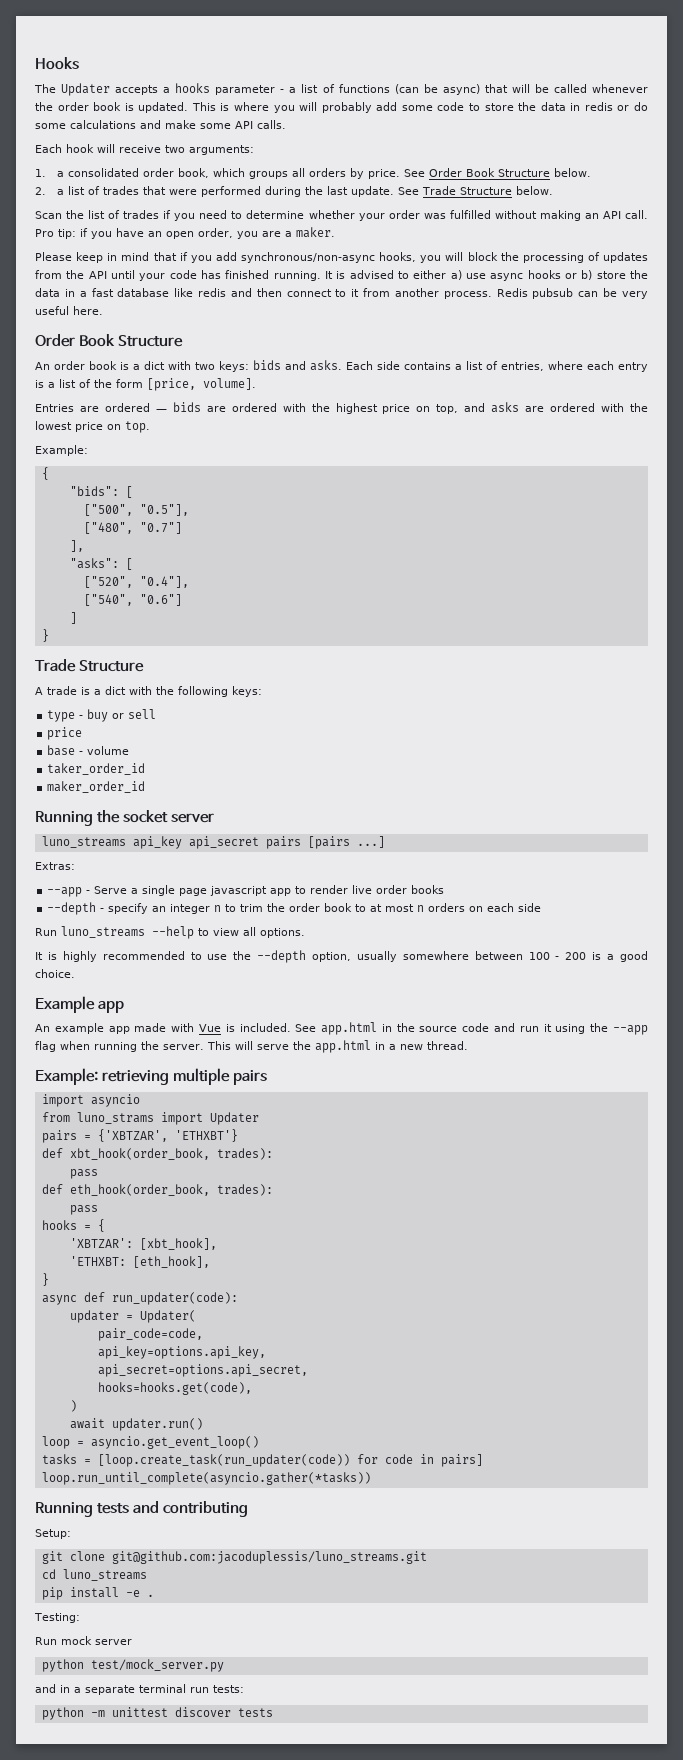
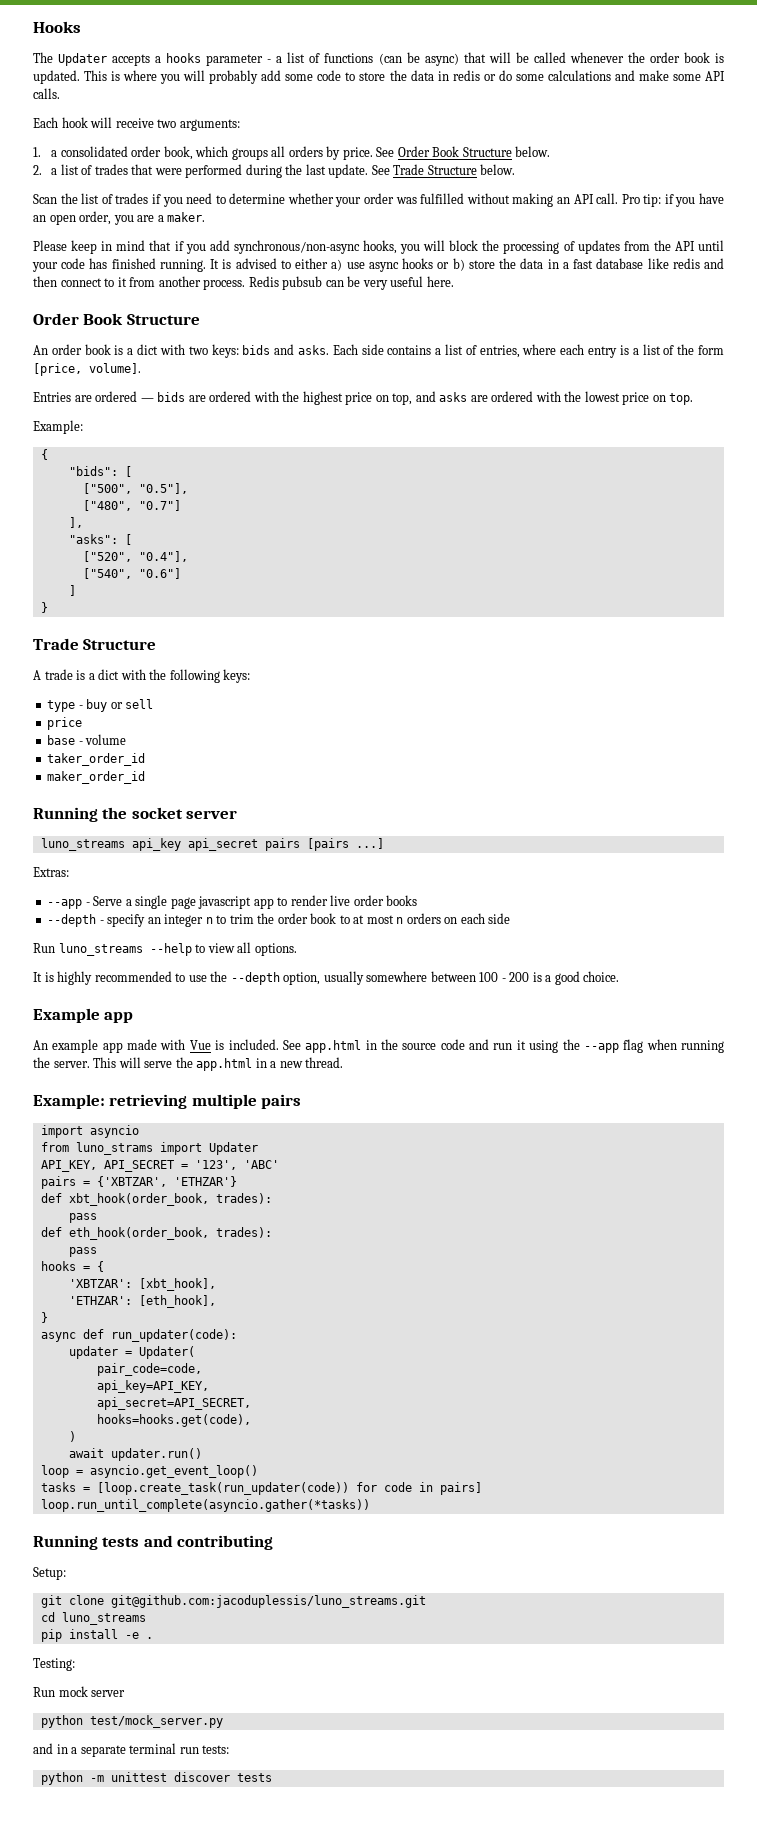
(259, 1118) none -> [40,1160,279,1172] // API_KEY, API_SECRET = '123', 'ABC'
[174,1129,238,1142] 'ETHXBT'} -> [173,1176,237,1187] 'ETHZAR'}
[69,1256,126,1266] 'ETHXBT: -> [68,1296,132,1305] 'ETHZAR':
[97,1346,266,1359] [97,1364,308,1377] api_key=options.api_key, // api_secret=options.api_secret, -> [96,1380,209,1393] [96,1397,251,1410] api_key=API_KEY, // api_secret=API_SECRET,

